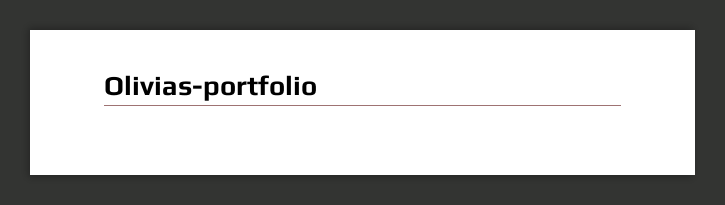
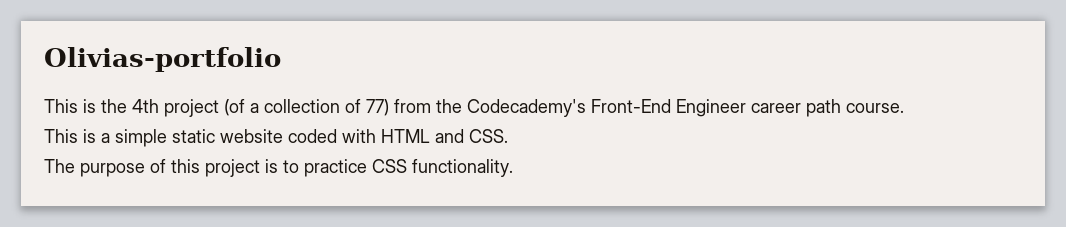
(317, 88) none -> [44,99,904,117] [44,129,508,147] [44,159,513,177] // This is the 4th project (of a collection of 77) from the Codecademy's Front-End Engineer career path course. // This is a simple static website coded with HTML and CSS. // The purpose of this project is to practice CSS functionality.

